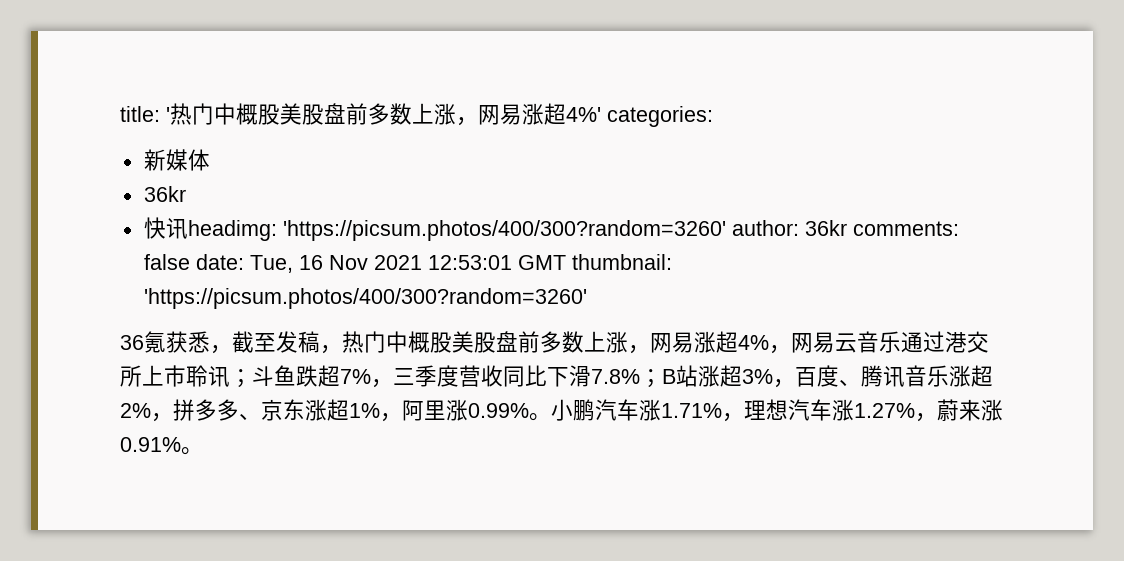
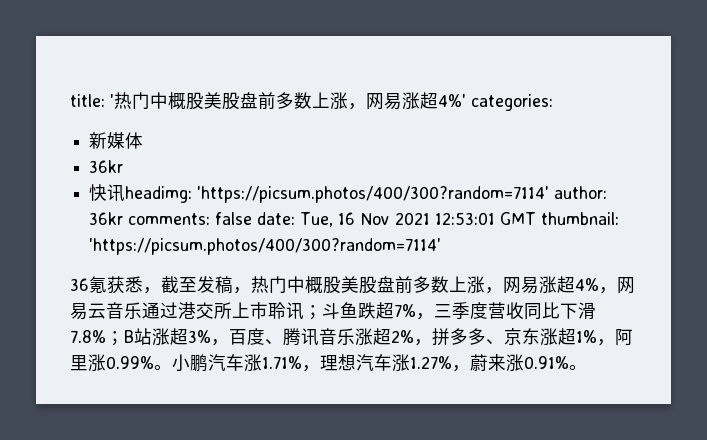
[282,220,726,241] 'https://picsum.photos/400/300?random=3260' -> [197,186,550,203] 'https://picsum.photos/400/300?random=7114'
[143,288,587,309] 'https://picsum.photos/400/300?random=3260' -> [89,238,442,255] 'https://picsum.photos/400/300?random=7114'

